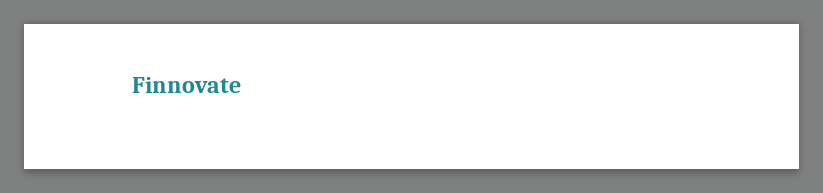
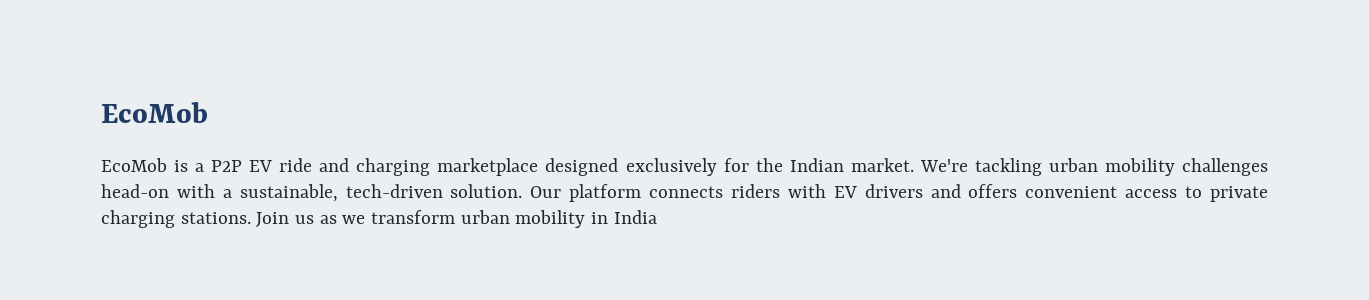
[132,77,241,93] Finnovate -> [101,102,208,123] [101,158,1269,176] [101,184,1269,202] [101,210,657,228] EcoMob // EcoMob is a P2P EV ride and charging marketplace designed exclusively for the Indian market. We're tackling urban mobility challenges head-on with a sustainable, tech-driven solution. Our platform connects riders with EV drivers and offers convenient access to private charging stations. Join us as we transform urban mobility in India

